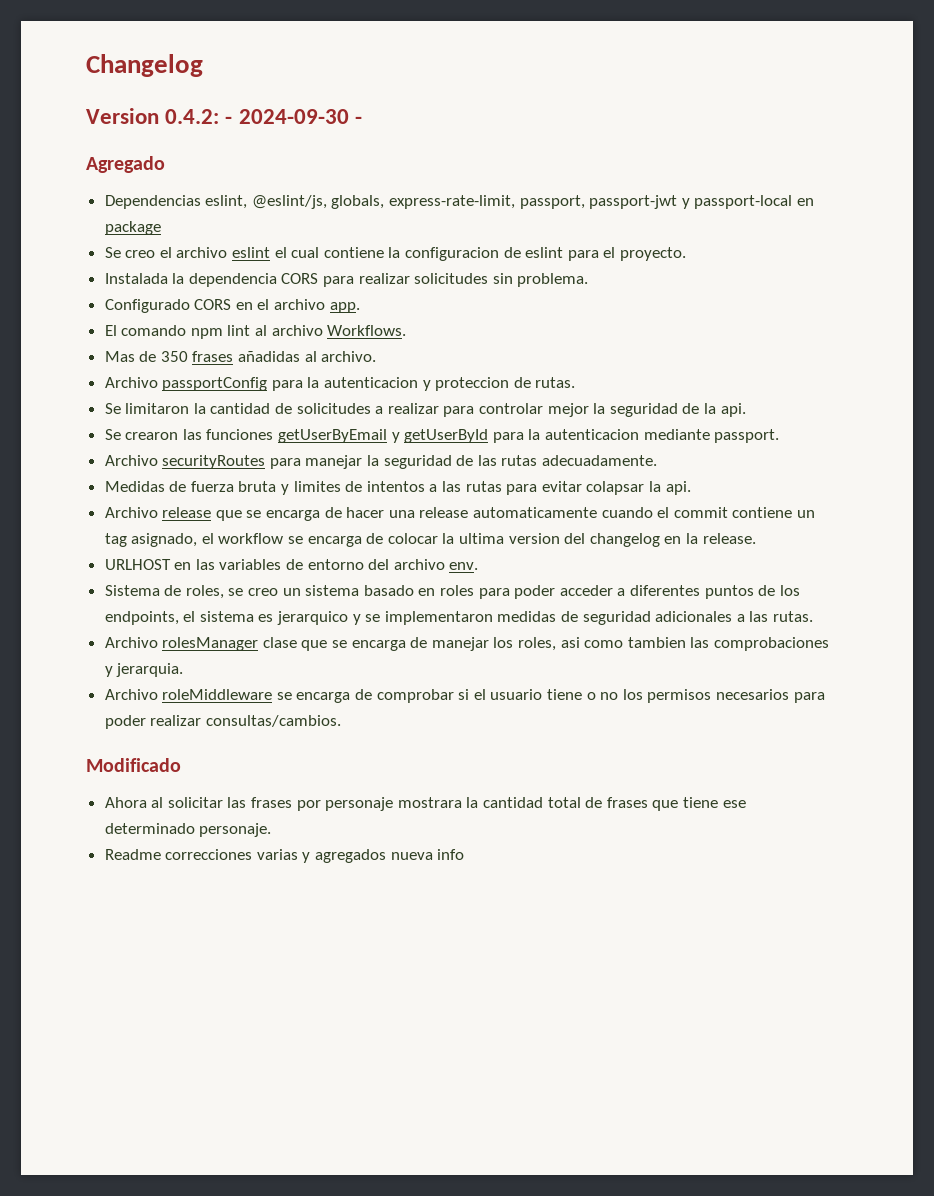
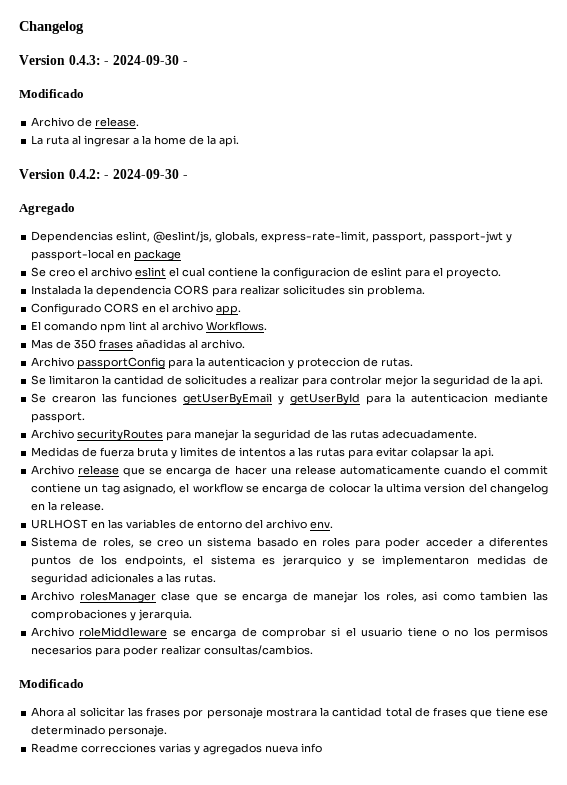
(203, 65) none -> [19,55,188,65] [19,89,84,98] [31,117,140,127] [31,135,240,147] // Version 0.4.3: - 2024-09-30 - // Modificado // Archivo de release. // La ruta al ingresar a la home de la api.

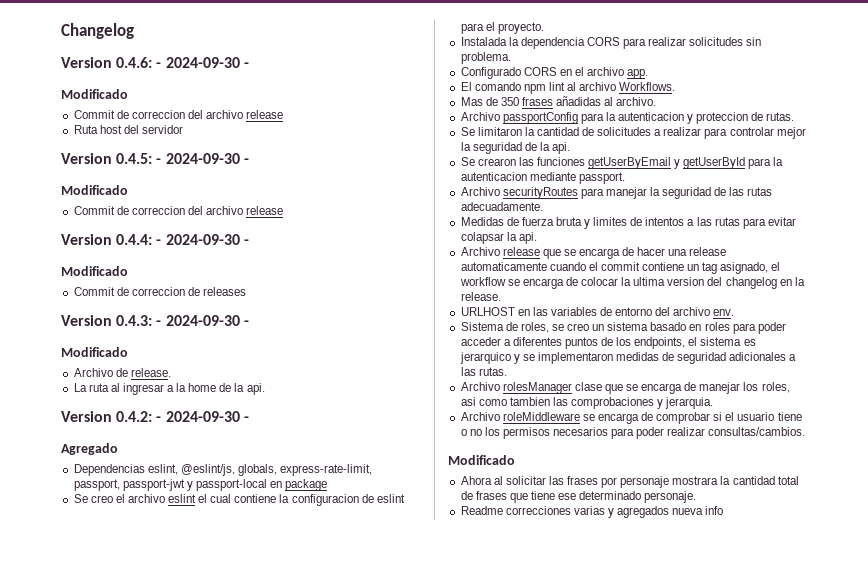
(84, 27) none -> [61,57,249,68] [61,89,128,99] [73,110,284,119] [73,125,183,134] [61,153,249,164] [61,185,128,195] [73,206,284,215] [61,234,249,245] [61,266,128,276] [73,287,247,296] // Version 0.4.6: - 2024-09-30 - // Modificado // Commit de correccion del archivo release // Ruta host del servidor // Version 0.4.5: - 2024-09-30 - // Modificado // Commit de correccion del archivo release // Version 0.4.4: - 2024-09-30 - // Modificado // Commit de correccion de releases

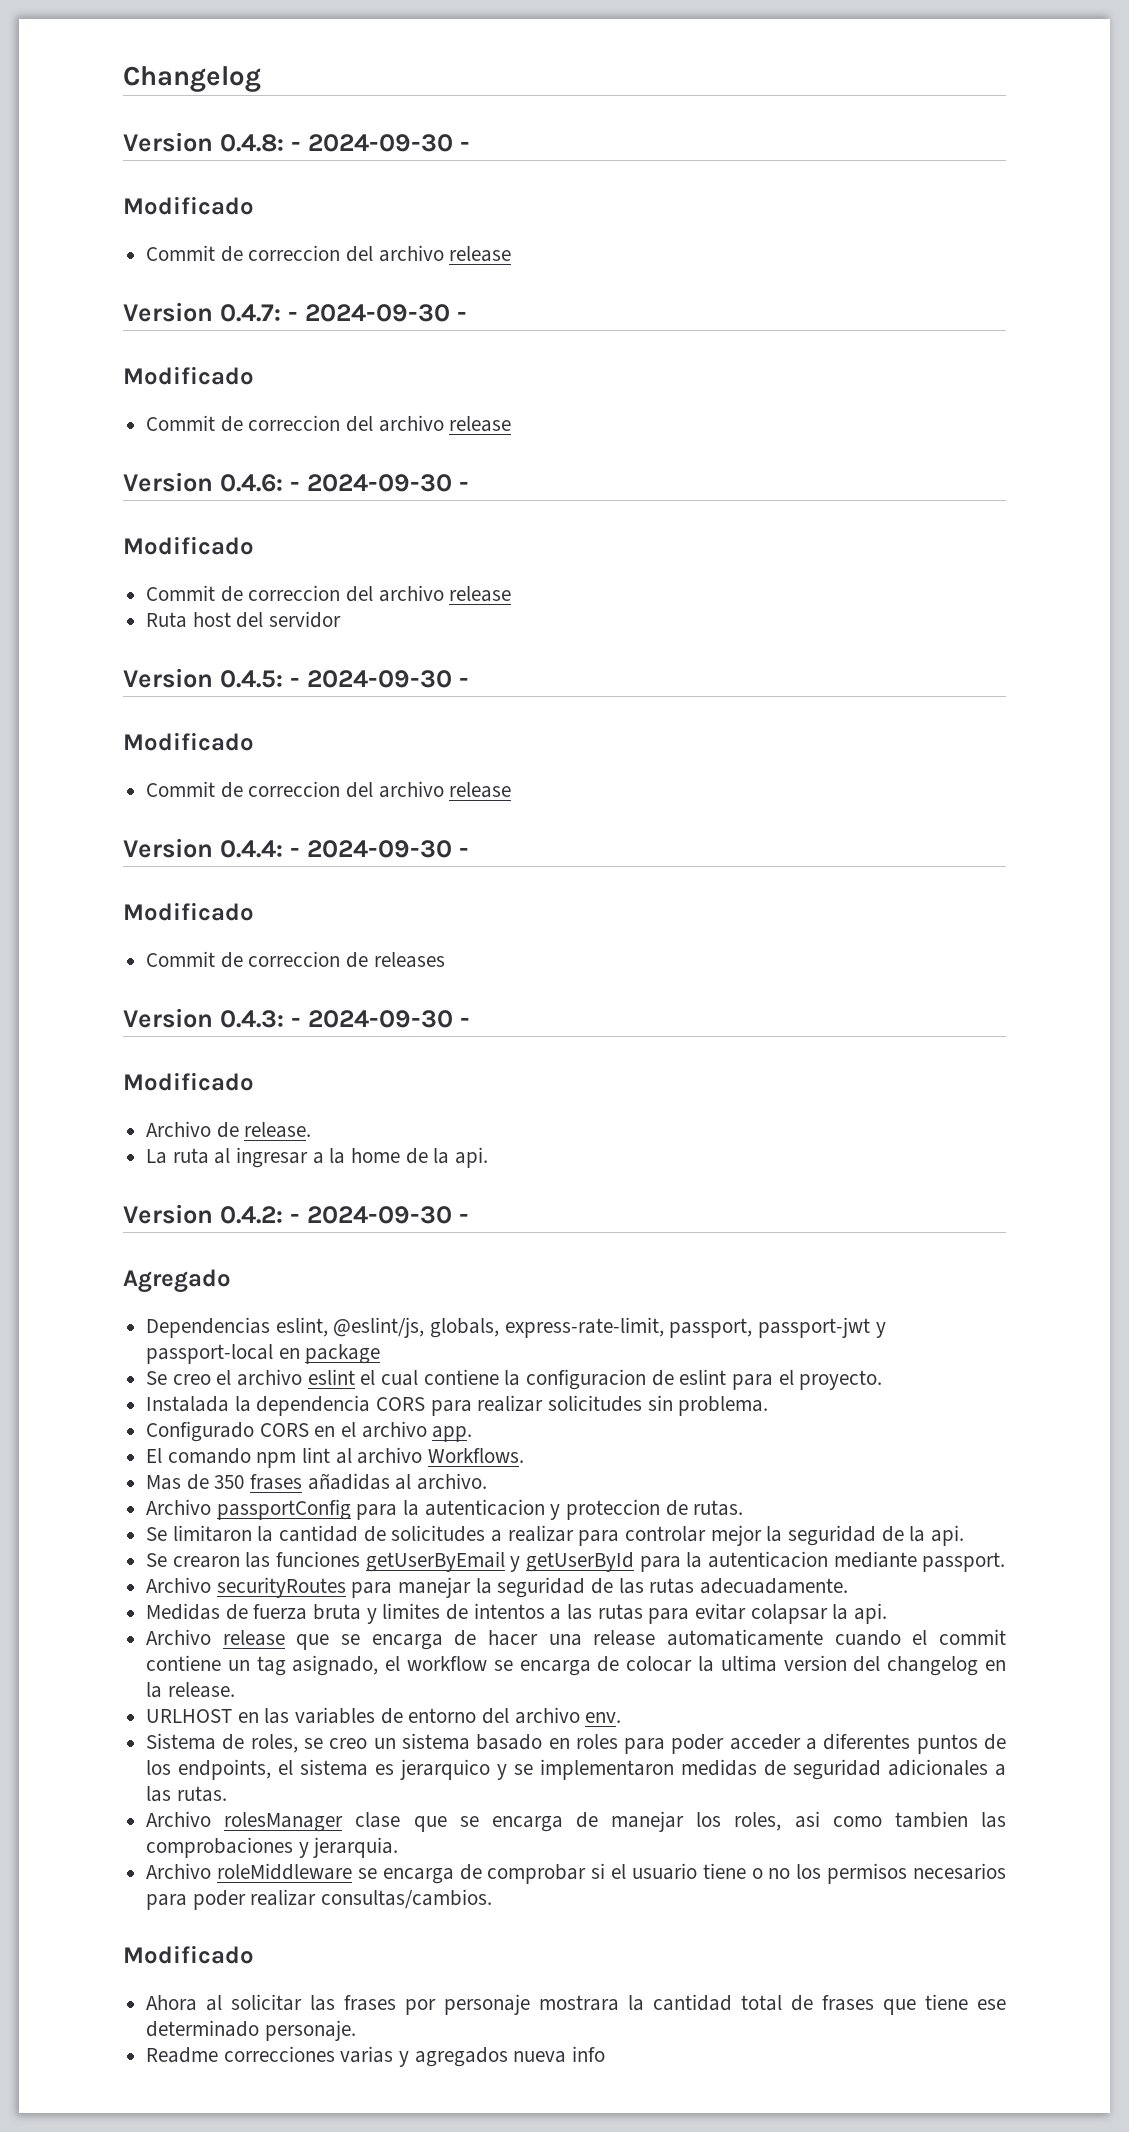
(134, 31) none -> [123,132,470,152] [123,196,254,215] [146,245,512,262] [123,302,467,322] [123,366,254,385] [146,415,512,432] // Version 0.4.8: - 2024-09-30 - // Modificado // Commit de correccion del archivo release // Version 0.4.7: - 2024-09-30 - // Modificado // Commit de correccion del archivo release

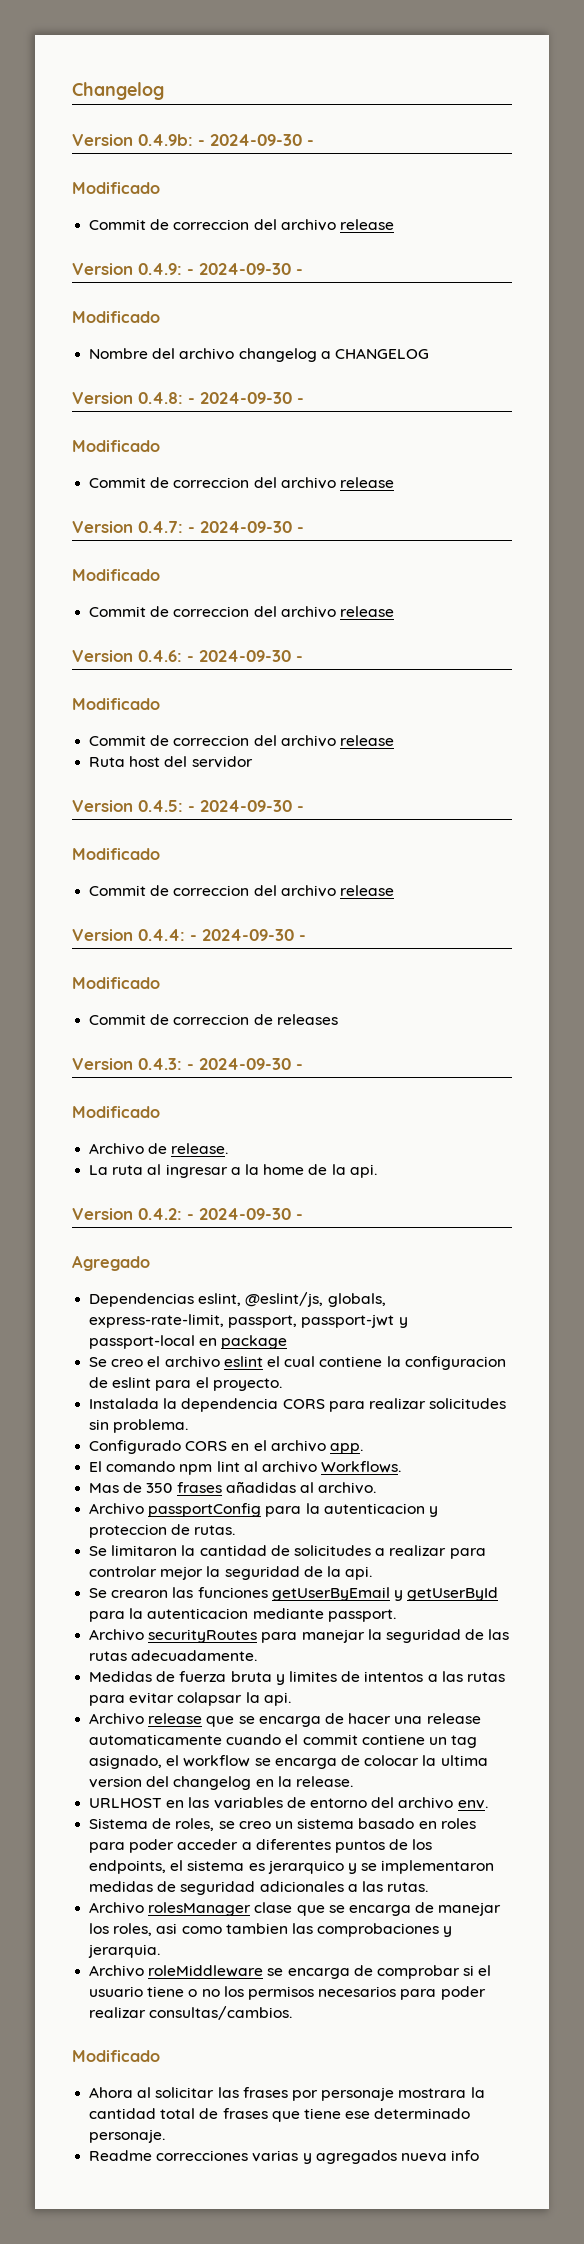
(261, 79) none -> [72,134,314,146] [72,182,160,194] [89,219,394,231] [72,263,303,275] [72,311,160,323] [89,348,429,362] // Version 0.4.9b: - 2024-09-30 - // Modificado // Commit de correccion del archivo release // Version 0.4.9: - 2024-09-30 - // Modificado // Nombre del archivo changelog a CHANGELOG

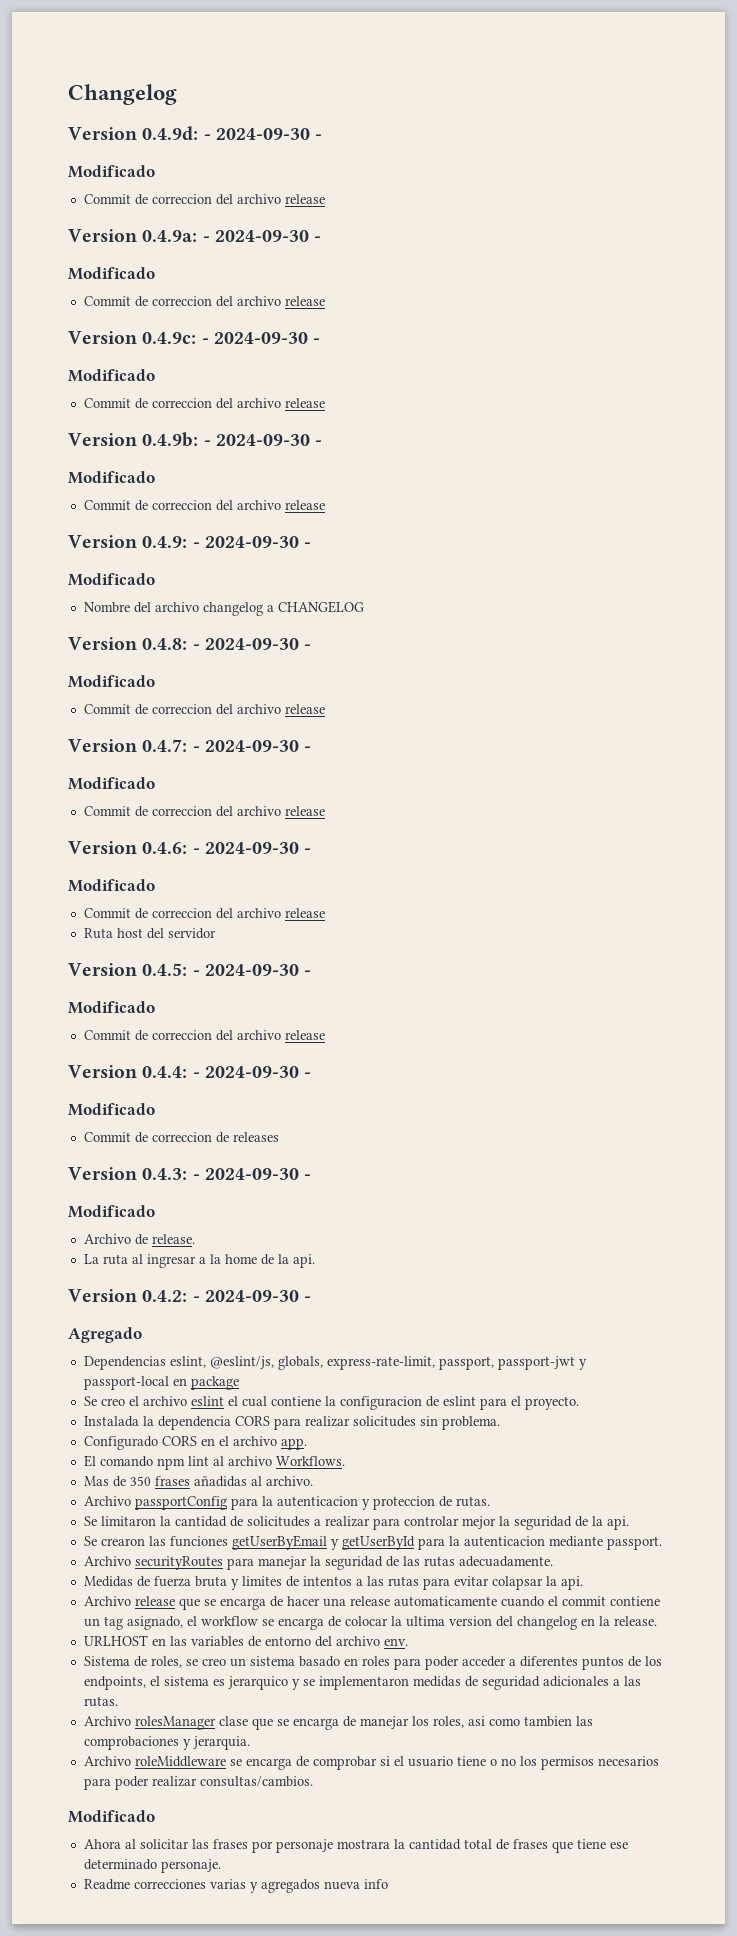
(164, 91) none -> [68,126,323,141] [68,165,155,178] [83,194,325,205] [68,229,322,242] [68,267,155,280] [83,296,325,307] [68,331,321,344] [68,369,155,382] [83,398,325,409] // Version 0.4.9d: - 2024-09-30 - // Modificado // Commit de correccion del archivo release // Version 0.4.9a: - 2024-09-30 - // Modificado // Commit de correccion del archivo release // Version 0.4.9c: - 2024-09-30 - // Modificado // Commit de correccion del archivo release

